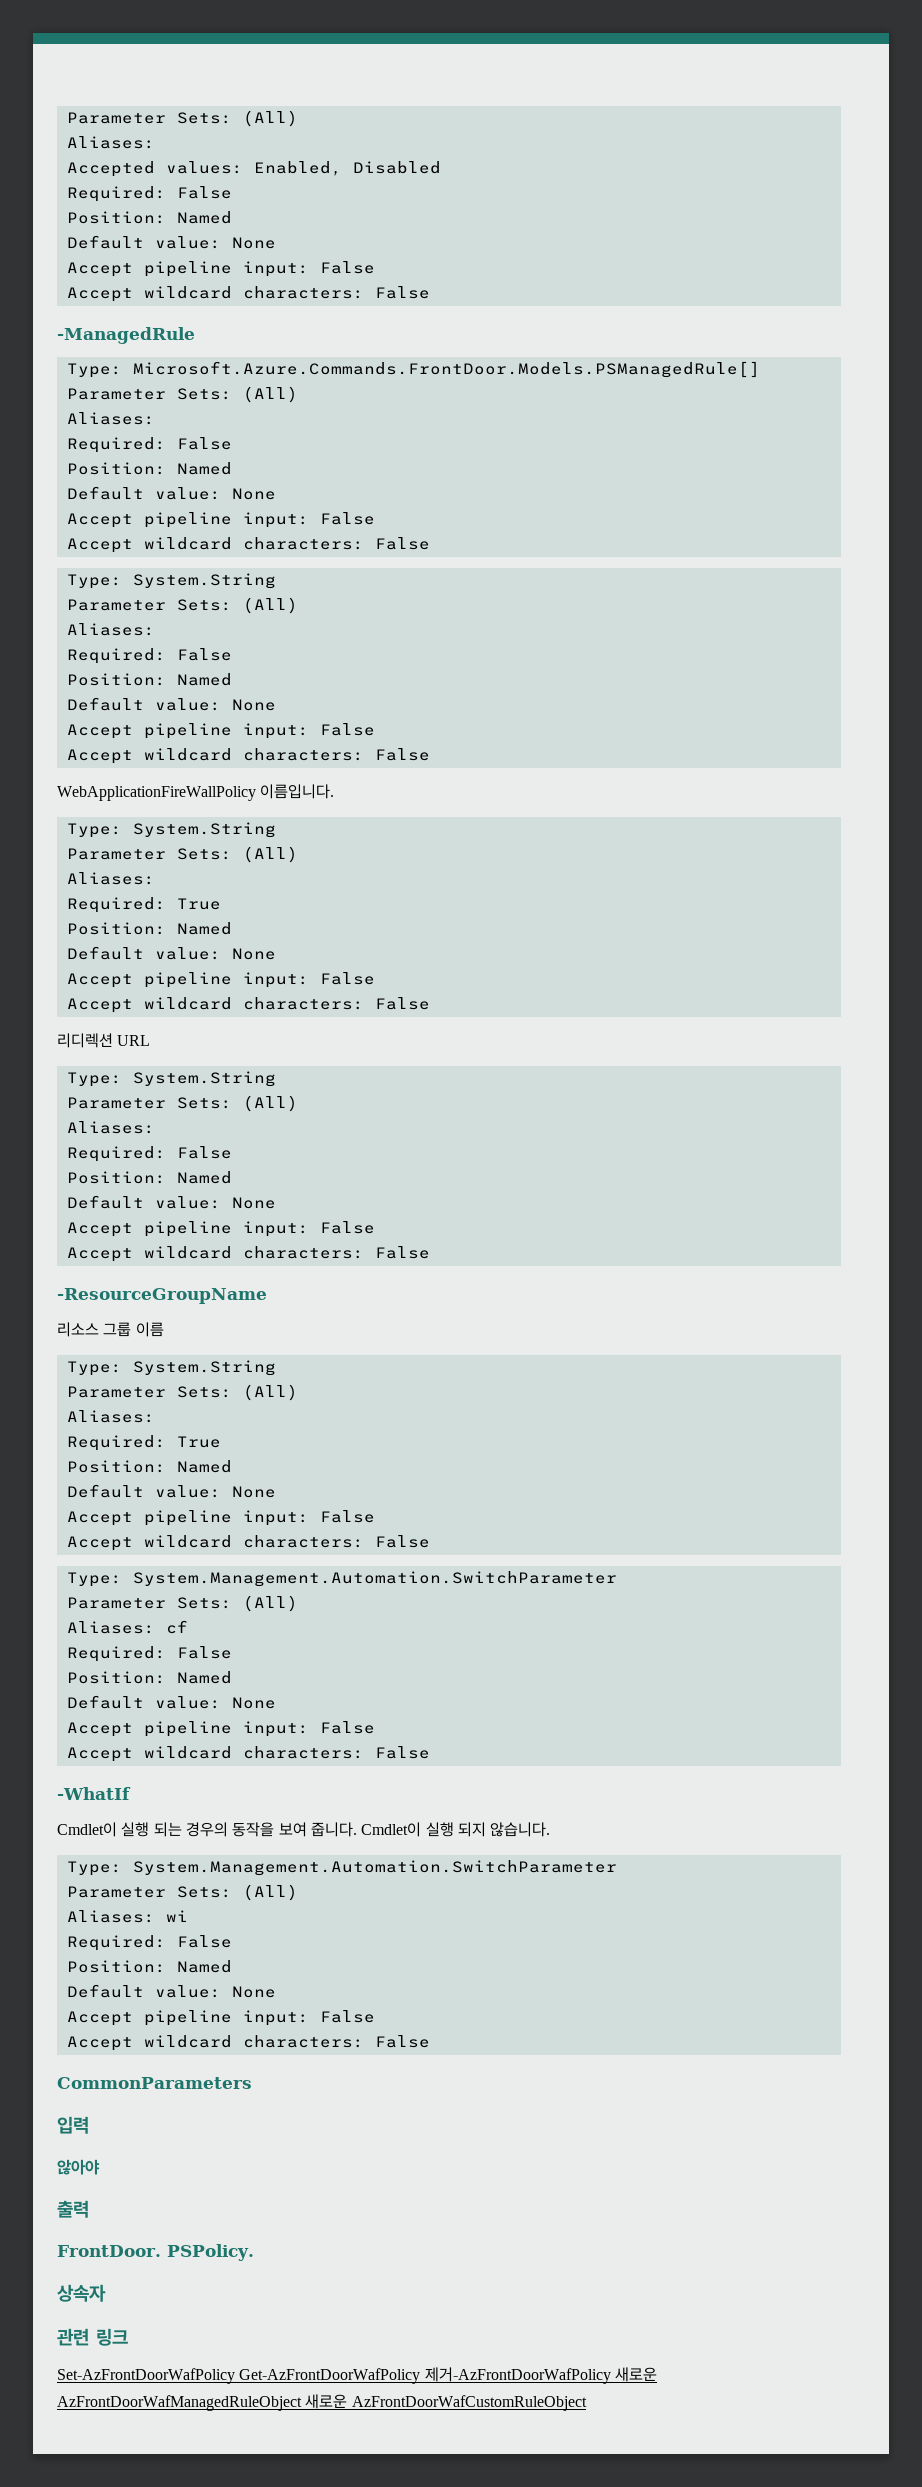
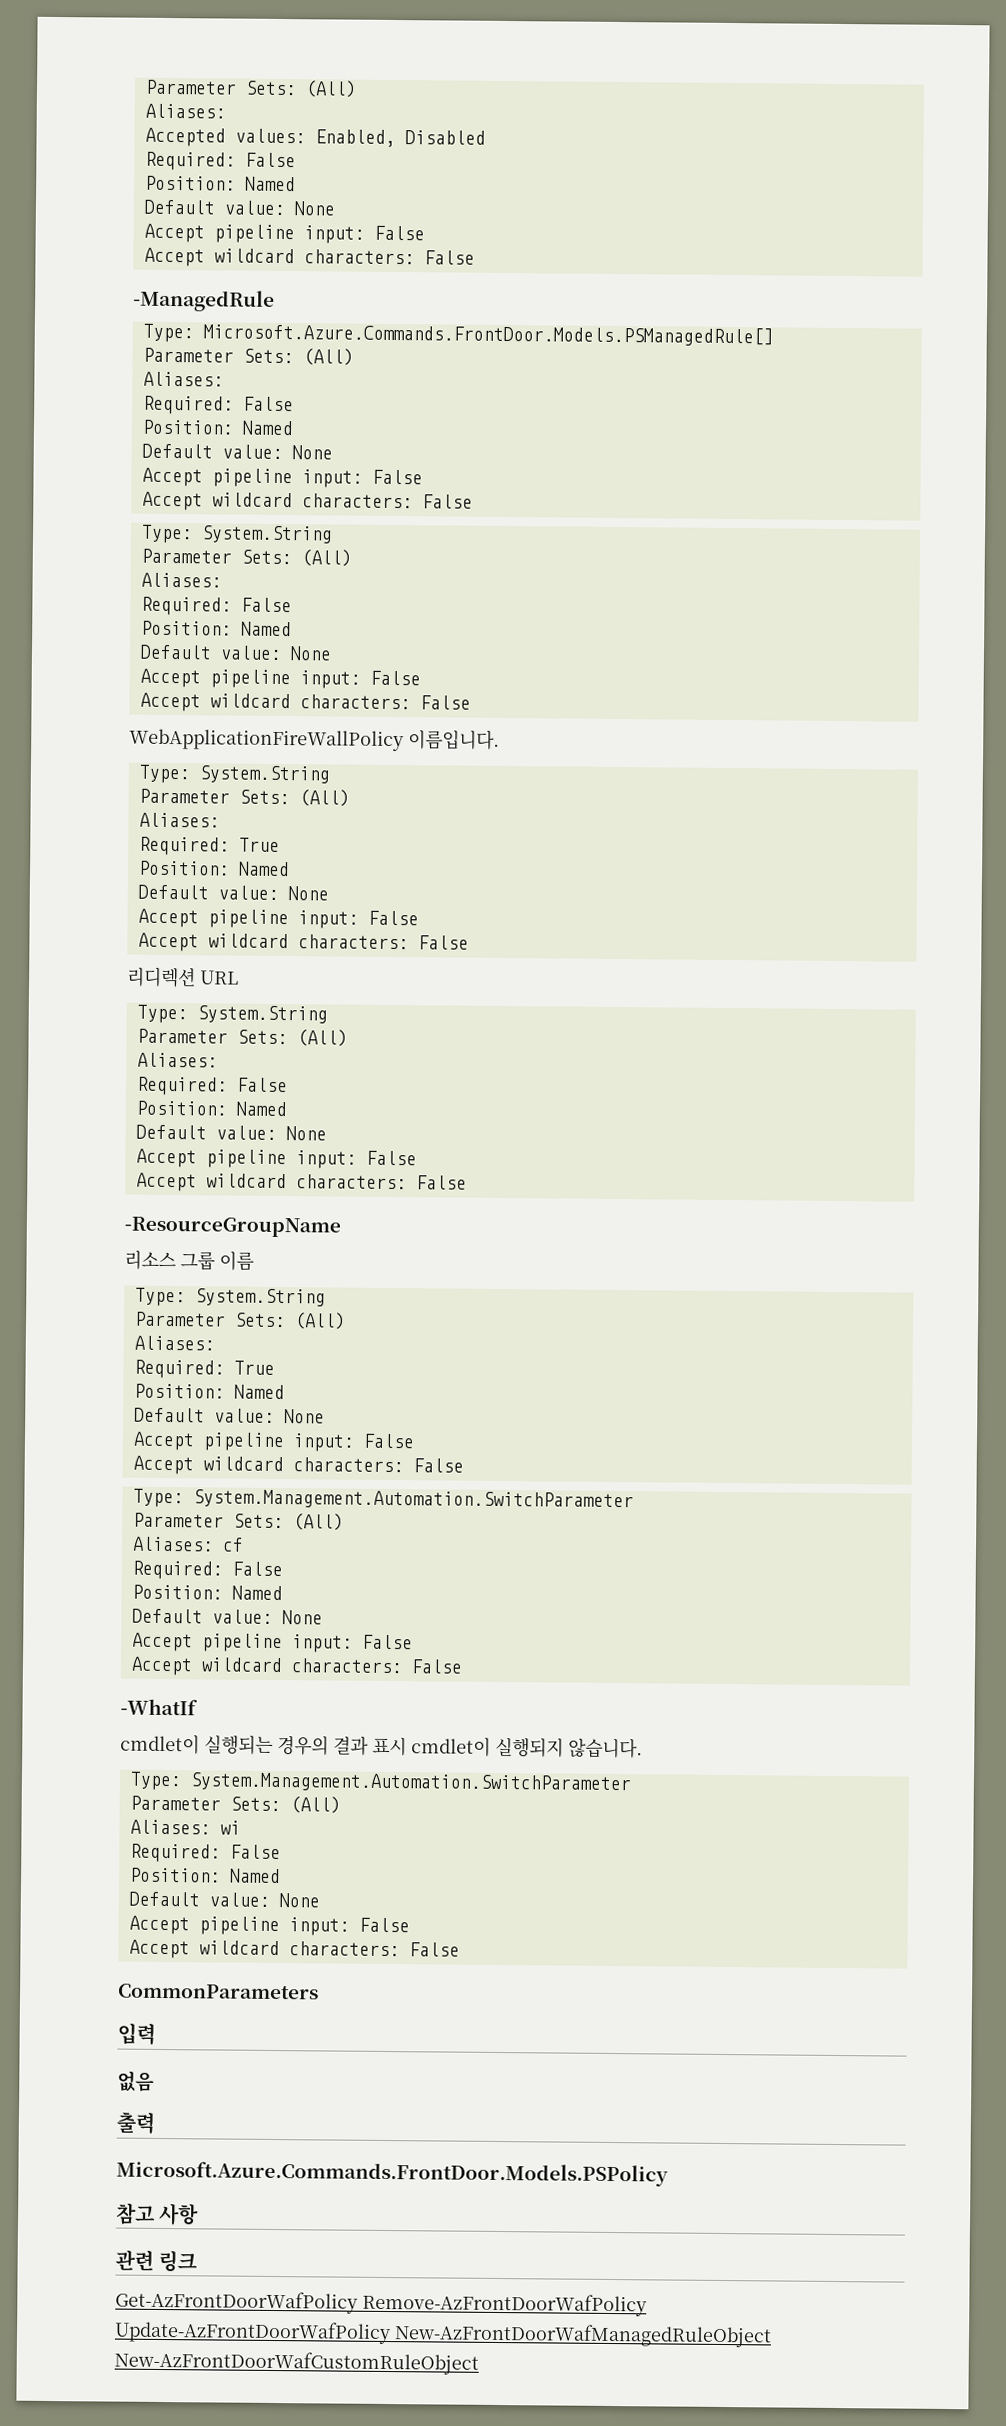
[57,1822,486,1837] Cmdlet이 실행 되는 경우의 동작을 보여 줍니다. Cmdlet이 실행 되지 -> [120,1734,564,1758] cmdlet이 실행되는 경우의 결과 표시 cmdlet이 실행되지
[57,2159,100,2175] 않아야 -> [117,2070,155,2092] 없음
[57,2244,254,2261] [57,2284,106,2302] FrontDoor. PSPolicy. // 상속자 -> [116,2160,669,2187] [115,2202,200,2226] Microsoft.Azure.Commands.FrontDoor.Models.PSPolicy // 참고 사항
[57,2367,657,2384] [57,2394,587,2411] Set-AzFrontDoorWafPolicy Get-AzFrontDoorWafPolicy 제거-AzFrontDoorWafPolicy 새로운 AzFrontDoorWafManagedRuleObject 새로운 AzFrontDoorWafCustomRuleObject -> [115,2290,647,2317] [114,2320,772,2348] [114,2350,479,2375] Get-AzFrontDoorWafPolicy Remove-AzFrontDoorWafPolicy Update-AzFrontDoorWafPolicy New-AzFrontDoorWafManagedRuleObject New-AzFrontDoorWafCustomRuleObject

